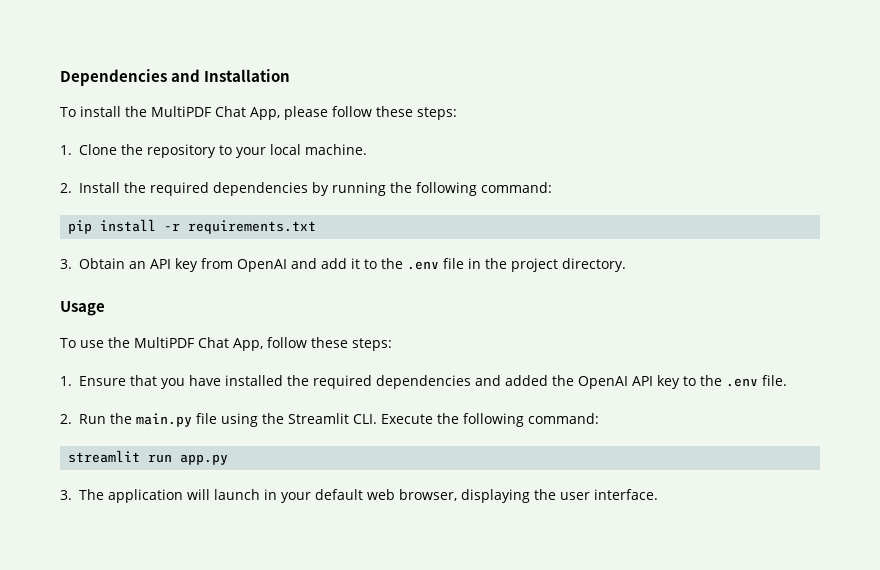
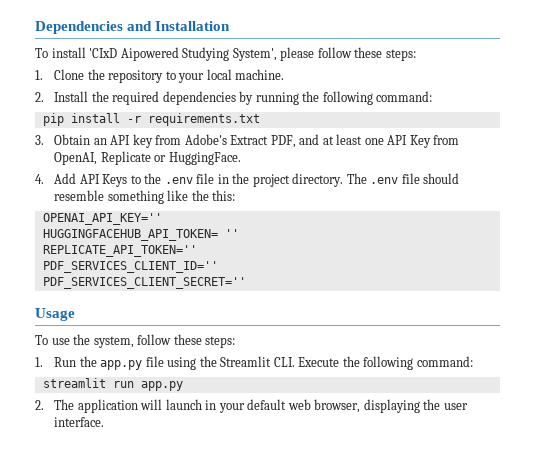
[124,106,280,120] the MultiPDF Chat App, -> [89,47,277,61] 'CIxD Aipowered Studying System',
[237,258,360,272] OpenAI and add it -> [184,134,460,148] [54,151,241,165] [35,173,128,187] Adobe's Extract PDF, and at least one API Key from OpenAI, Replicate or HuggingFace. // 4. Add API Keys
(626, 265) none -> [346,173,460,184] [54,190,236,204] [42,213,162,225] [42,229,239,241] [42,245,197,257] [42,261,218,273] [42,277,246,289] The .env file should resemble something like the this: // OPENAI_API_KEY='' // HUGGINGFACEHUB_API_TOKEN= '' // REPLICATE_API_TOKEN='' // PDF_SERVICES_CLIENT_ID='' // PDF_SERVICES_CLIENT_SECRET=''
[133,337,392,351] [60,375,787,389] [60,414,72,424] MultiPDF Chat App, follow these steps: // 1. Ensure that you have installed the required dependencies and added the OpenAI API key to the .env file. // 2. -> [93,334,236,348] [35,357,43,367] system, follow these steps: // 1.
[136,413,192,427] main.py -> [100,360,143,370] app.py
[60,490,72,500] 3. -> [35,400,44,410] 2.

